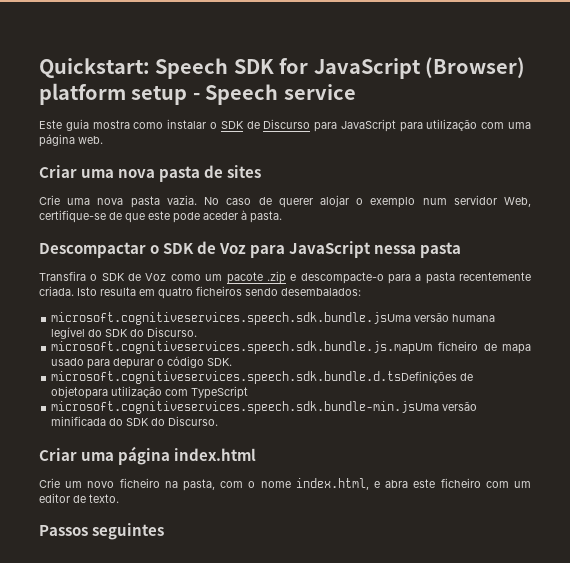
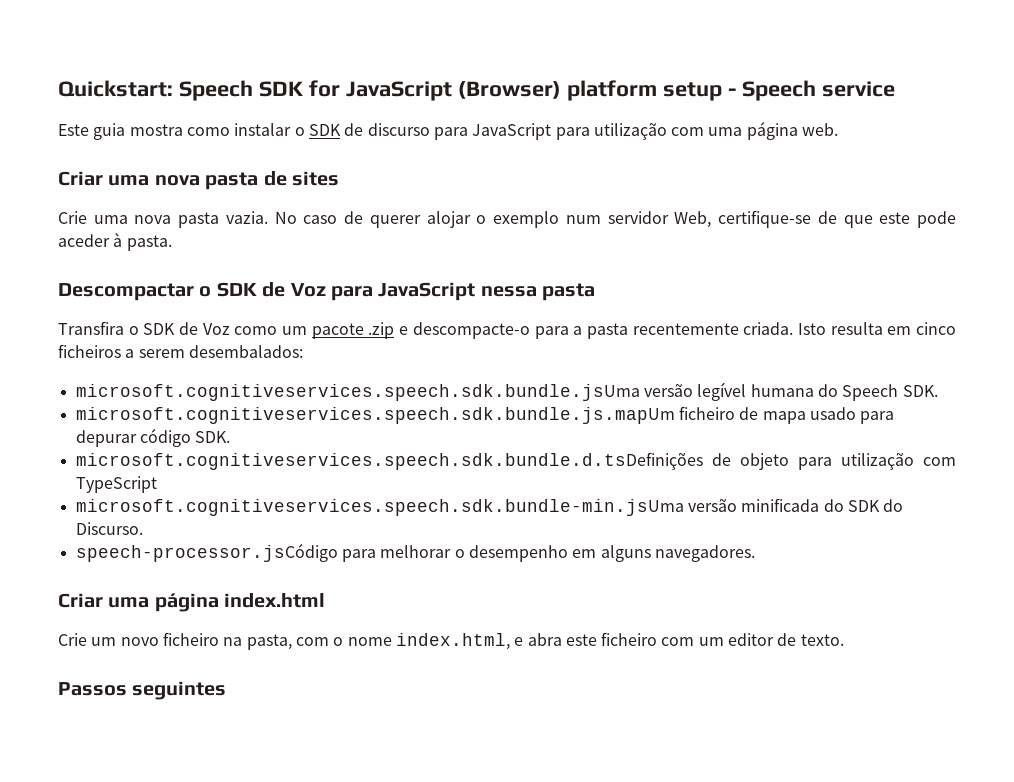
[263,119,311,129] Discurso -> [367,123,430,136] discurso
[158,286,278,299] quatro ficheiros sendo -> [916,322,957,335] [58,344,185,358] cinco ficheiros a serem
[452,314,496,322] [51,327,198,339] humana legível do SDK do Discurso. -> [697,382,938,401] legível humana do Speech SDK.
[157,359,165,366] o -> (137, 438) none
[51,386,109,399] objetopara -> [739,453,832,470] objeto para
(219, 421) none -> [75,543,755,562] // speech-processor.jsCódigo para melhorar o desempenho em alguns navegadores.

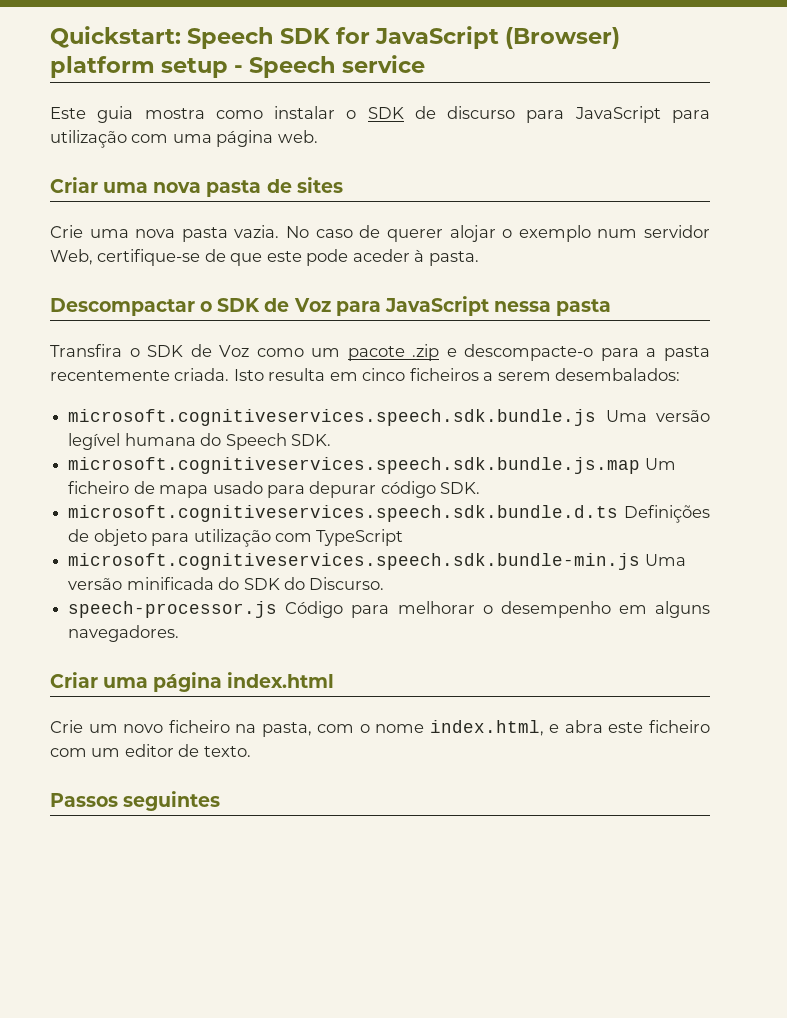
[75,384,640,401] microsoft.cognitiveservices.speech.sdk.bundle.jsUma -> [68,409,647,426] microsoft.cognitiveservices.speech.sdk.bundle.js Uma
[75,407,675,424] microsoft.cognitiveservices.speech.sdk.bundle.js.mapUm -> [68,457,676,474] microsoft.cognitiveservices.speech.sdk.bundle.js.map Um
[75,452,703,470] microsoft.cognitiveservices.speech.sdk.bundle.d.tsDefinições -> [68,505,710,523] microsoft.cognitiveservices.speech.sdk.bundle.d.ts Definições
[75,499,684,516] microsoft.cognitiveservices.speech.sdk.bundle-min.jsUma -> [68,553,686,570] microsoft.cognitiveservices.speech.sdk.bundle-min.js Uma
[75,543,338,562] speech-processor.jsCódigo -> [68,601,344,618] speech-processor.js Código

